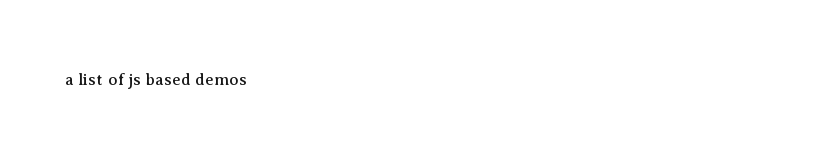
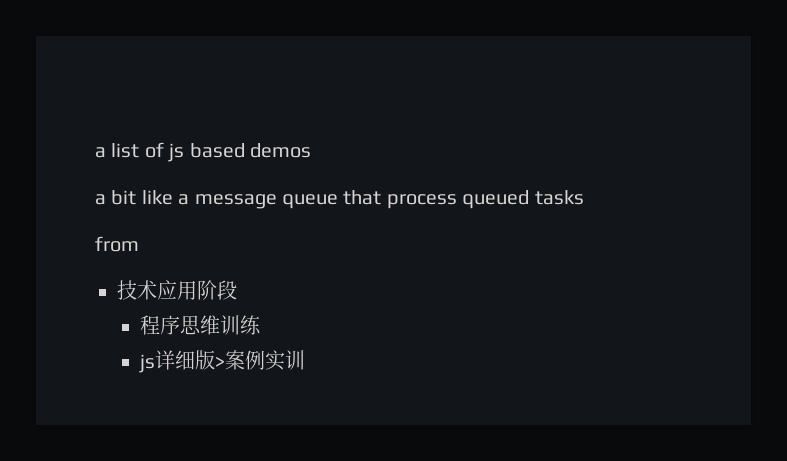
(248, 79) none -> [95,190,584,209] [95,236,139,252] [117,280,237,300] [139,315,261,335] [138,350,305,373] // a bit like a message queue that process queued tasks // from // 技术应用阶段 // 程序思维训练 // js详细版>案例实训

